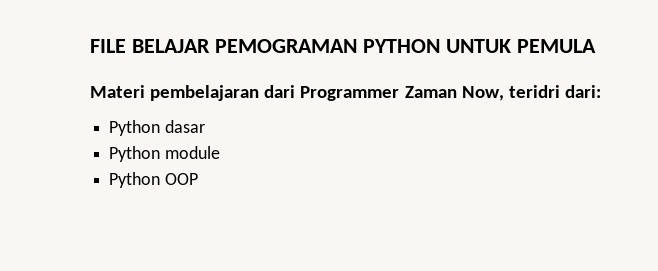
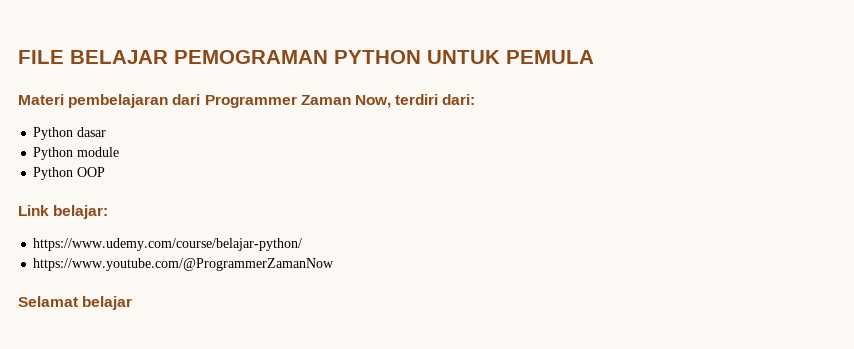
[508,85,560,98] teridri -> [395,94,439,105] terdiri
(198, 179) none -> [18,205,109,219] [33,238,303,251] [33,258,335,271] [18,296,133,310] // Link belajar: // https://www.udemy.com/course/belajar-python/ // https://www.youtube.com/@ProgrammerZamanNow // Selamat belajar

